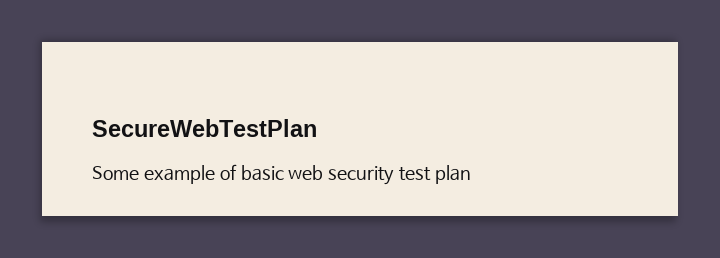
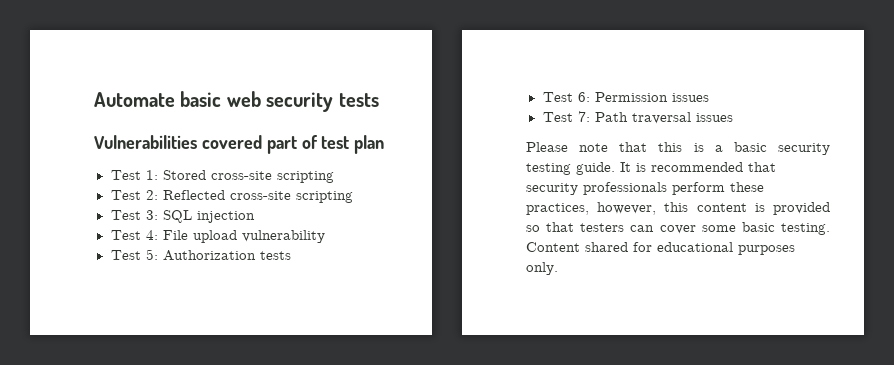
[92,119,317,137] [92,164,471,185] SecureWebTestPlan // Some example of basic web security test plan -> [94,91,379,112] [94,135,385,154] [110,170,334,183] [110,190,353,203] [110,210,255,223] [110,230,325,243] [110,249,291,261] [542,92,709,102] [542,111,733,124] [526,142,830,155] [526,162,776,175] [526,182,764,195] [526,202,830,215] [526,222,830,235] [526,242,795,255] [526,262,558,275] Automate basic web security tests // Vulnerabilities covered part of test plan // Test 1: Stored cross-site scripting // Test 2: Reflected cross-site scripting // Test 3: SQL injection // Test 4: File upload vulnerability // Test 5: Authorization tests // Test 6: Permission issues // Test 7: Path traversal issues // Please note that this is a basic security testing guide. It is recommended that security professionals perform these practices, however, this content is provided so that testers can cover some basic testing. Content shared for educational purposes only.

